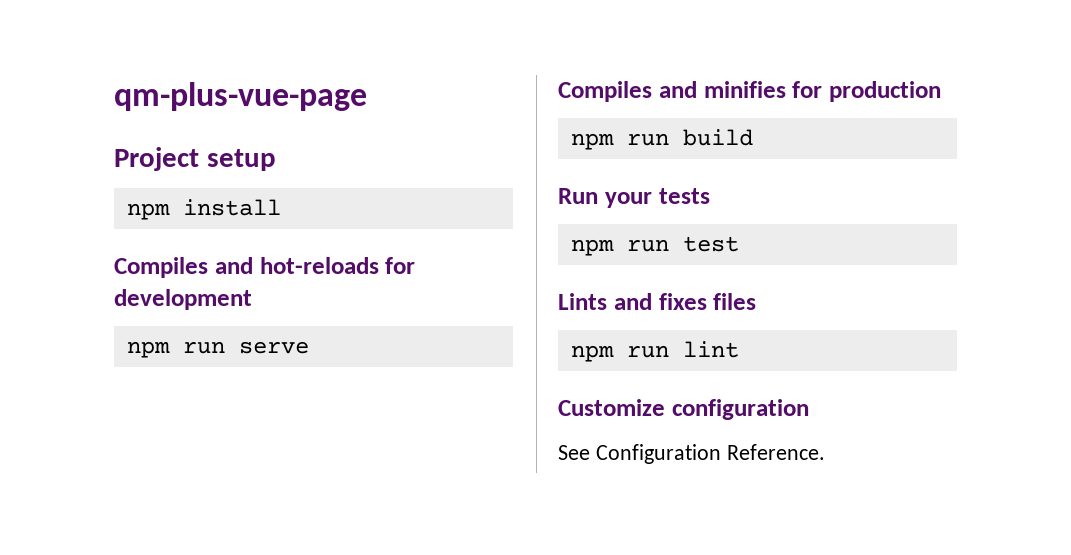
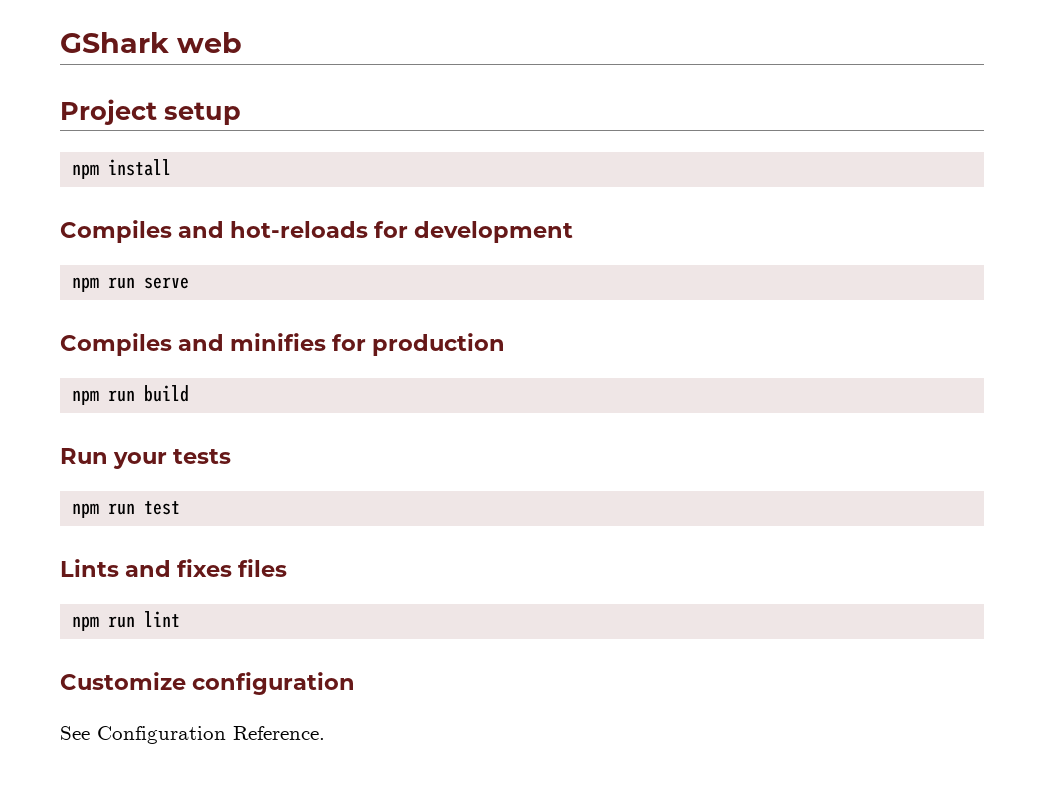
[114,82,367,111] qm-plus-vue-page -> [60,32,242,53] GShark web

